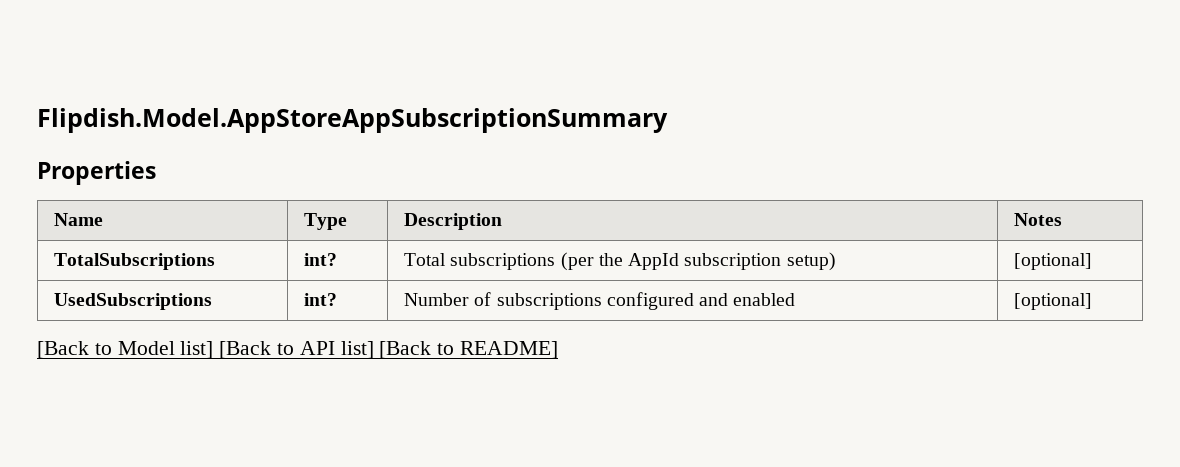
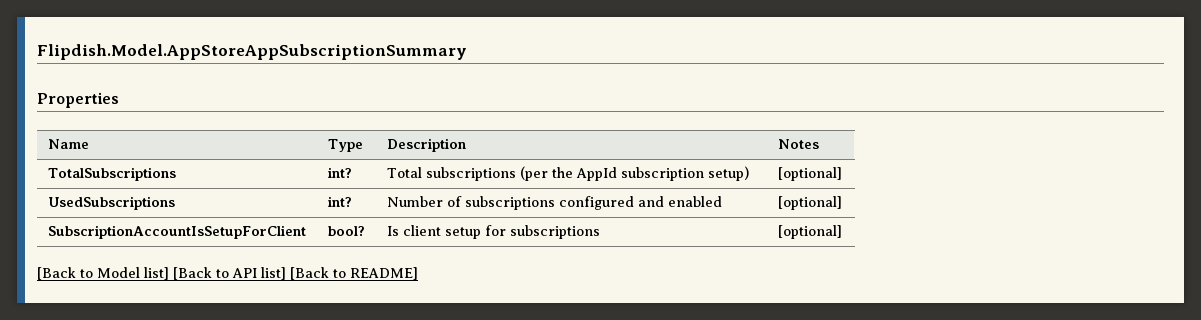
(1093, 301) none -> [47,225,306,239] [327,226,365,236] [386,225,600,239] [777,225,842,239] // SubscriptionAccountIsSetupForClient | bool? | Is client setup for subscriptions | [optional]

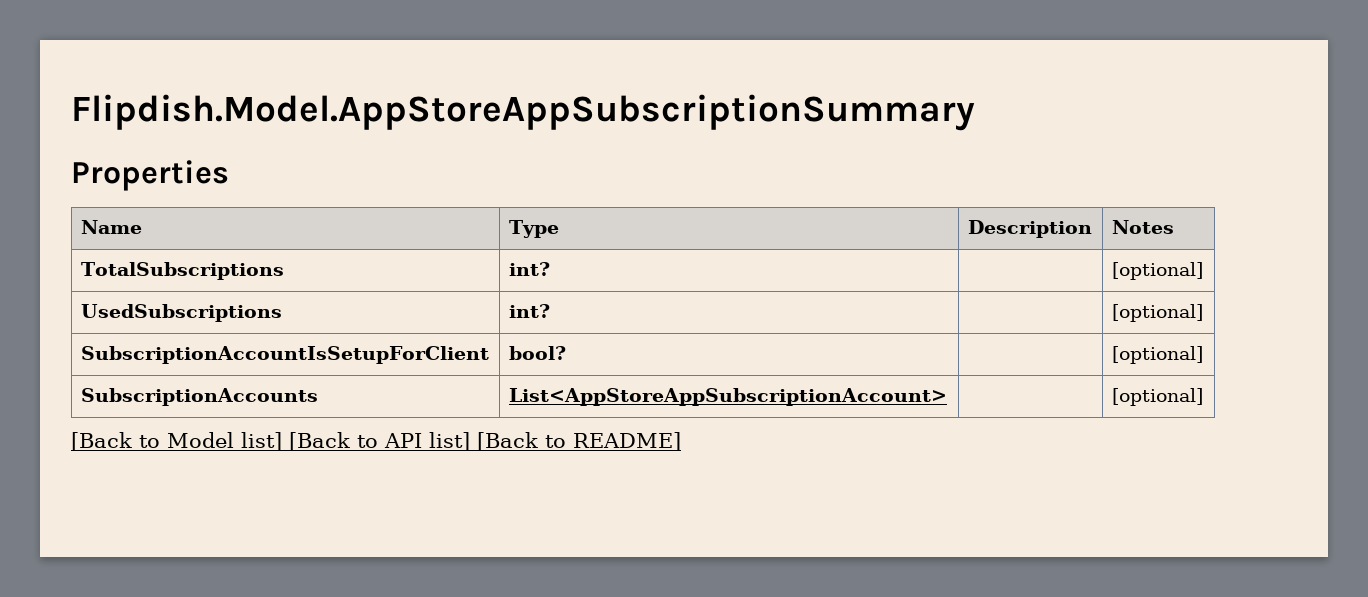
[386,166,749,181] [777,167,842,181] [47,196,175,210] [327,196,352,207] [386,196,722,210] [777,196,842,210] [47,225,306,239] [327,226,365,236] [386,225,600,239] Total subscriptions (per the AppId subscription setup) | [optional] // UsedSubscriptions | int? | Number of subscriptions configured and enabled | [optional] // SubscriptionAccountIsSetupForClient | bool? | Is client setup for subscriptions -> [1111,262,1203,280] [80,304,282,322] [508,304,550,318] [1111,304,1203,322] [80,346,489,364] [508,346,566,360] [1111,346,1203,364] [80,388,318,406] [508,388,947,406] | [optional] // UsedSubscriptions | int? | | [optional] // SubscriptionAccountIsSetupForClient | bool? | | [optional] // SubscriptionAccounts | List<AppStoreAppSubscriptionAccount> |

